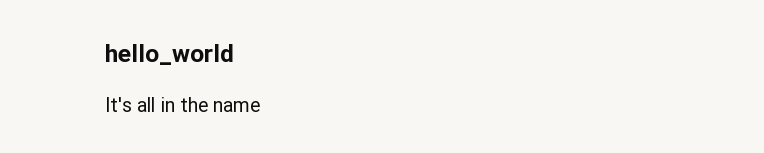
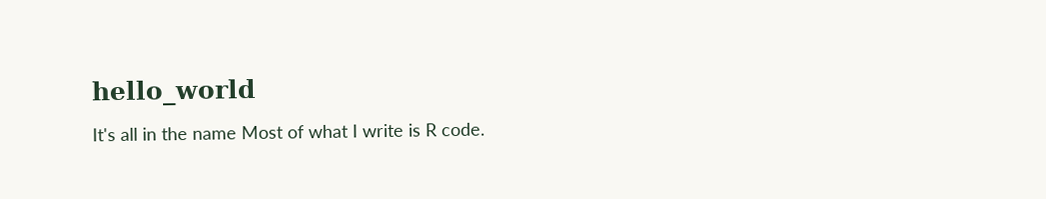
(261, 106) none -> [241,122,485,140] Most of what I write is R code.

